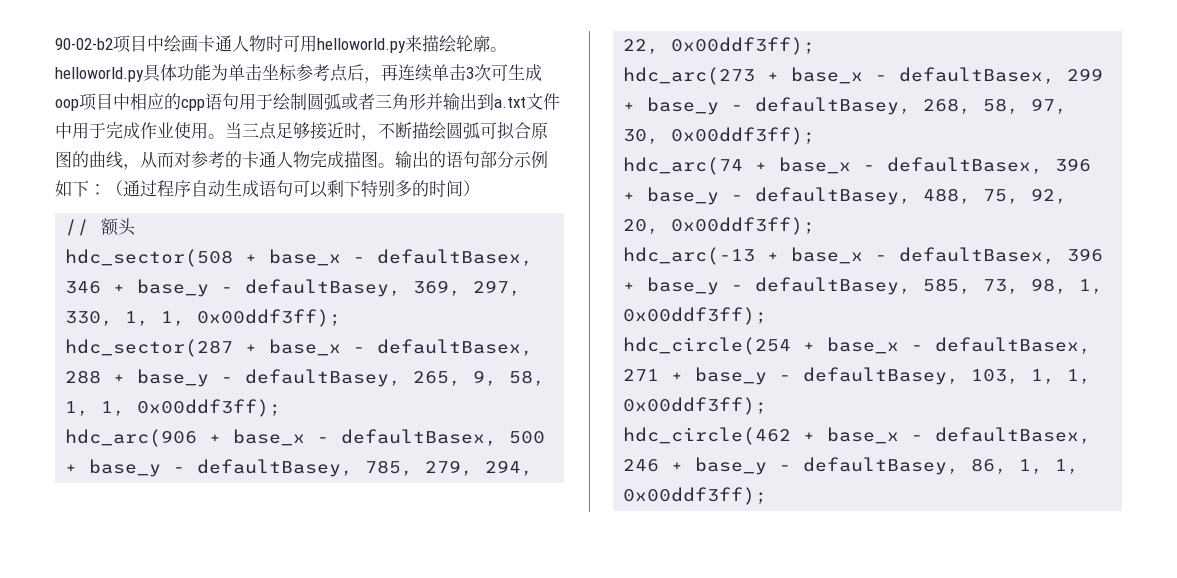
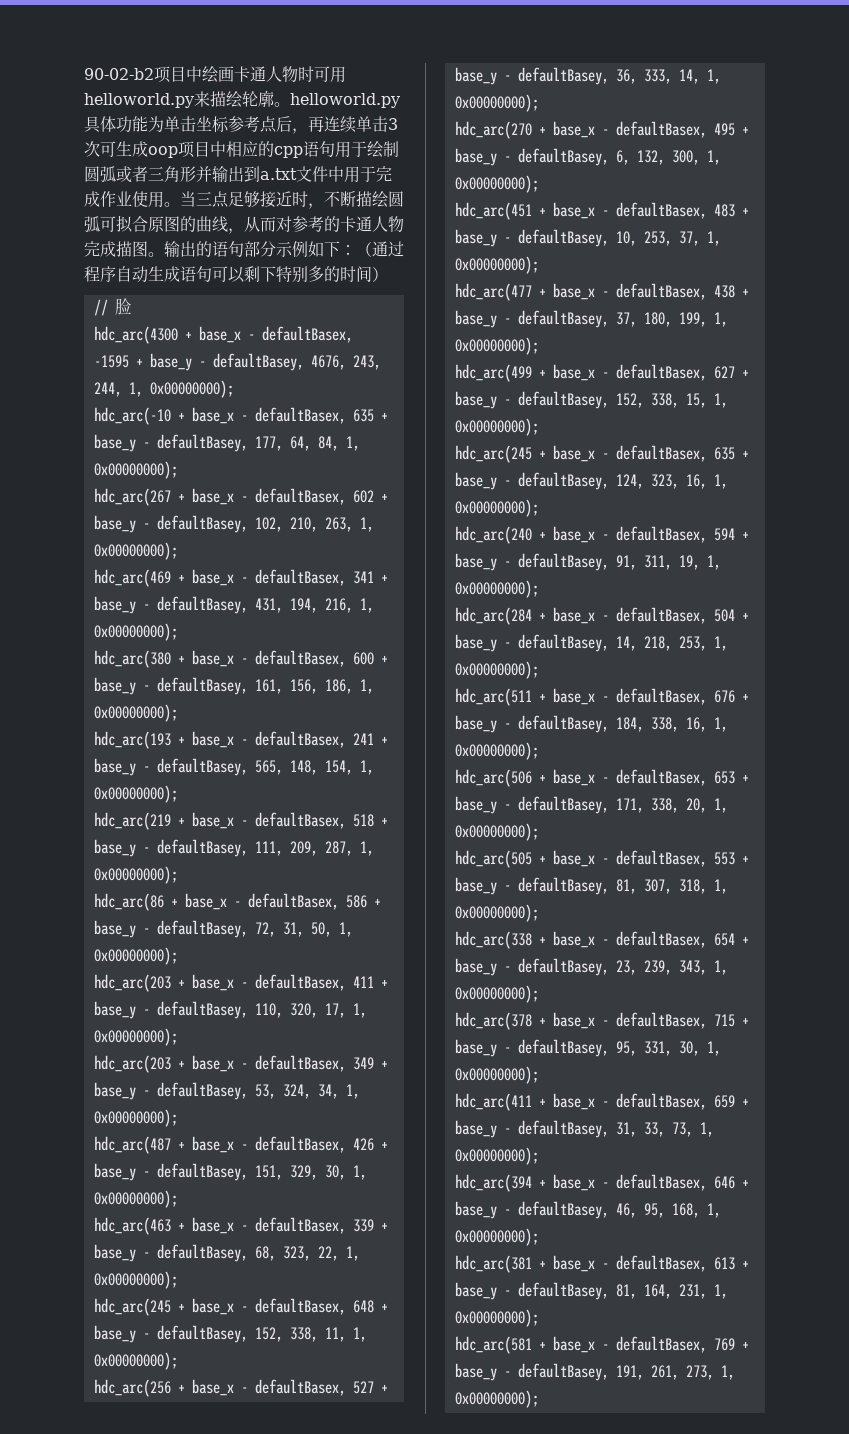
[101,218,137,236] [65,249,534,267] [65,279,522,297] [65,309,342,327] [65,339,534,357] [65,369,546,387] [65,399,282,417] [65,429,546,447] [65,459,534,477] [623,37,816,55] [623,67,1104,85] [623,97,1068,115] [623,127,816,145] [623,157,1092,175] [623,187,1068,205] [623,217,816,235] [623,247,1104,265] [623,277,1104,295] [623,307,768,325] [623,337,1092,355] [623,367,1092,385] [623,397,768,415] [623,427,1092,445] [623,457,1080,475] [623,487,768,505] 额头 // hdc_sector(508 + base_x - defaultBasex, 346 + base_y - defaultBasey, 369, 297, 330, 1, 1, 0x00ddf3ff); // hdc_sector(287 + base_x - defaultBasex, 288 + base_y - defaultBasey, 265, 9, 58, 1, 1, 0x00ddf3ff); // hdc_arc(906 + base_x - defaultBasex, 500 + base_y - defaultBasey, 785, 279, 294, 22, 0x00ddf3ff); // hdc_arc(273 + base_x - defaultBasex, 299 + base_y - defaultBasey, 268, 58, 97, 30, 0x00ddf3ff); // hdc_arc(74 + base_x - defaultBasex, 396 + base_y - defaultBasey, 488, 75, 92, 20, 0x00ddf3ff); // hdc_arc(-13 + base_x - defaultBasex, 396 + base_y - defaultBasey, 585, 73, 98, 1, 0x00ddf3ff); // hdc_circle(254 + base_x - defaultBasex, 271 + base_y - defaultBasey, 103, 1, 1, 0x00ddf3ff); // hdc_circle(462 + base_x - defaultBasex, 246 + base_y - defaultBasey, 86, 1, 1, 0x00ddf3ff); -> [114,298,132,315] [93,326,353,344] [93,353,381,371] [93,380,234,398] [93,407,388,425] [93,434,360,452] [93,461,178,479] [93,488,388,506] [93,515,374,533] [93,542,178,560] [93,569,388,587] [93,596,374,614] [93,623,178,641] [93,650,388,668] [93,677,374,695] [93,704,178,722] [93,731,388,749] [93,758,374,776] [93,785,178,803] [93,812,388,830] [93,839,374,857] [93,866,178,884] [93,893,381,911] [93,920,353,938] [93,947,178,965] [93,974,388,992] [93,1001,367,1019] [93,1028,178,1046] [93,1055,388,1073] [93,1082,360,1100] [93,1109,178,1127] [93,1136,388,1154] [93,1163,367,1181] [93,1190,178,1208] [93,1217,388,1235] [93,1244,360,1262] [93,1271,178,1289] [93,1298,388,1316] [93,1325,367,1343] [93,1352,178,1370] [93,1379,388,1397] [454,67,721,85] [454,94,539,112] [454,121,749,139] [454,148,721,166] [454,175,539,193] [454,202,749,220] [454,229,721,247] [454,256,539,274] [454,283,749,301] [454,310,728,328] [454,337,539,355] [454,364,749,382] [454,391,728,409] [454,418,539,436] [454,445,749,463] [454,472,728,490] [454,499,539,517] [454,526,749,544] [454,553,721,571] [454,580,539,598] [454,607,749,625] [454,634,728,652] [454,661,539,679] [454,688,749,706] [454,715,728,733] [454,742,539,760] [454,769,749,787] [454,796,728,814] [454,823,539,841] [454,850,749,868] [454,877,728,895] [454,904,539,922] [454,931,749,949] [454,958,728,976] [454,985,539,1003] [454,1012,749,1030] [454,1039,721,1057] [454,1066,539,1084] [454,1093,749,1111] [454,1120,714,1138] [454,1147,539,1165] [454,1174,749,1192] [454,1201,721,1219] [454,1228,539,1246] [454,1255,749,1273] [454,1282,728,1300] [454,1309,539,1327] [454,1336,749,1354] [454,1363,735,1381] [454,1390,539,1408] 脸 // hdc_arc(4300 + base_x - defaultBasex, -1595 + base_y - defaultBasey, 4676, 243, 244, 1, 0x00000000); // hdc_arc(-10 + base_x - defaultBasex, 635 + base_y - defaultBasey, 177, 64, 84, 1, 0x00000000); // hdc_arc(267 + base_x - defaultBasex, 602 + base_y - defaultBasey, 102, 210, 263, 1, 0x00000000); // hdc_arc(469 + base_x - defaultBasex, 341 + base_y - defaultBasey, 431, 194, 216, 1, 0x00000000); // hdc_arc(380 + base_x - defaultBasex, 600 + base_y - defaultBasey, 161, 156, 186, 1, 0x00000000); // hdc_arc(193 + base_x - defaultBasex, 241 + base_y - defaultBasey, 565, 148, 154, 1, 0x00000000); // hdc_arc(219 + base_x - defaultBasex, 518 + base_y - defaultBasey, 111, 209, 287, 1, 0x00000000); // hdc_arc(86 + base_x - defaultBasex, 586 + base_y - defaultBasey, 72, 31, 50, 1, 0x00000000); // hdc_arc(203 + base_x - defaultBasex, 411 + base_y - defaultBasey, 110, 320, 17, 1, 0x00000000); // hdc_arc(203 + base_x - defaultBasex, 349 + base_y - defaultBasey, 53, 324, 34, 1, 0x00000000); // hdc_arc(487 + base_x - defaultBasex, 426 + base_y - defaultBasey, 151, 329, 30, 1, 0x00000000); // hdc_arc(463 + base_x - defaultBasex, 339 + base_y - defaultBasey, 68, 323, 22, 1, 0x00000000); // hdc_arc(245 + base_x - defaultBasex, 648 + base_y - defaultBasey, 152, 338, 11, 1, 0x00000000); // hdc_arc(256 + base_x - defaultBasex, 527 + base_y - defaultBasey, 36, 333, 14, 1, 0x00000000); // hdc_arc(270 + base_x - defaultBasex, 495 + base_y - defaultBasey, 6, 132, 300, 1, 0x00000000); // hdc_arc(451 + base_x - defaultBasex, 483 + base_y - defaultBasey, 10, 253, 37, 1, 0x00000000); // hdc_arc(477 + base_x - defaultBasex, 438 + base_y - defaultBasey, 37, 180, 199, 1, 0x00000000); // hdc_arc(499 + base_x - defaultBasex, 627 + base_y - defaultBasey, 152, 338, 15, 1, 0x00000000); // hdc_arc(245 + base_x - defaultBasex, 635 + base_y - defaultBasey, 124, 323, 16, 1, 0x00000000); // hdc_arc(240 + base_x - defaultBasex, 594 + base_y - defaultBasey, 91, 311, 19, 1, 0x00000000); // hdc_arc(284 + base_x - defaultBasex, 504 + base_y - defaultBasey, 14, 218, 253, 1, 0x00000000); // hdc_arc(511 + base_x - defaultBasex, 676 + base_y - defaultBasey, 184, 338, 16, 1, 0x00000000); // hdc_arc(506 + base_x - defaultBasex, 653 + base_y - defaultBasey, 171, 338, 20, 1, 0x00000000); // hdc_arc(505 + base_x - defaultBasex, 553 + base_y - defaultBasey, 81, 307, 318, 1, 0x00000000); // hdc_arc(338 + base_x - defaultBasex, 654 + base_y - defaultBasey, 23, 239, 343, 1, 0x00000000); // hdc_arc(378 + base_x - defaultBasex, 715 + base_y - defaultBasey, 95, 331, 30, 1, 0x00000000); // hdc_arc(411 + base_x - defaultBasex, 659 + base_y - defaultBasey, 31, 33, 73, 1, 0x00000000); // hdc_arc(394 + base_x - defaultBasex, 646 + base_y - defaultBasey, 46, 95, 168, 1, 0x00000000); // hdc_arc(381 + base_x - defaultBasex, 613 + base_y - defaultBasey, 81, 164, 231, 1, 0x00000000); // hdc_arc(581 + base_x - defaultBasex, 769 + base_y - defaultBasey, 191, 261, 273, 1, 0x00000000);

